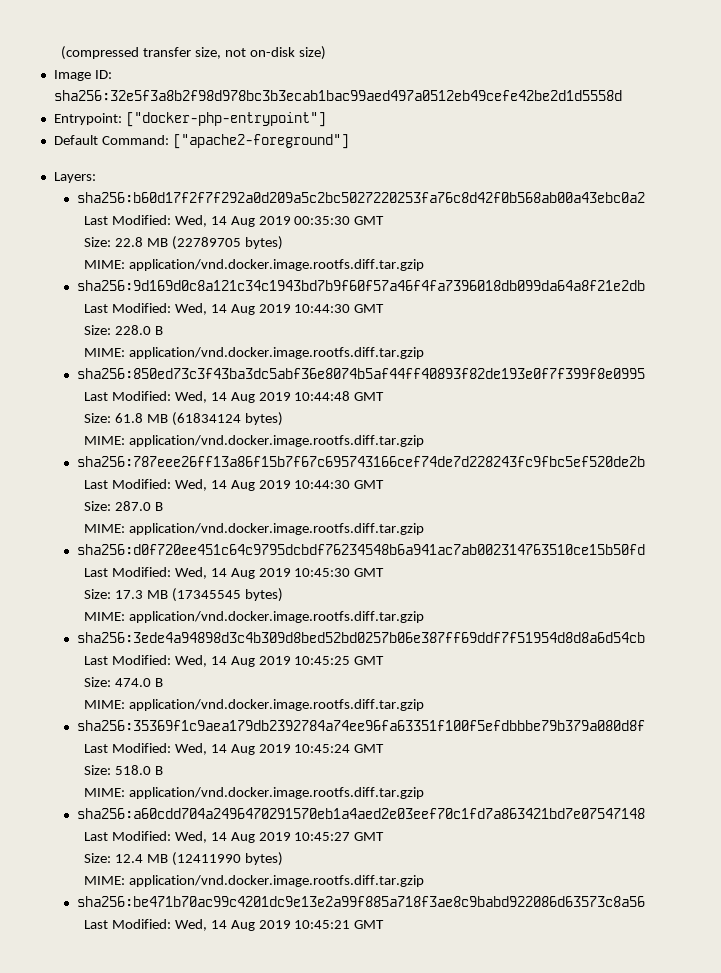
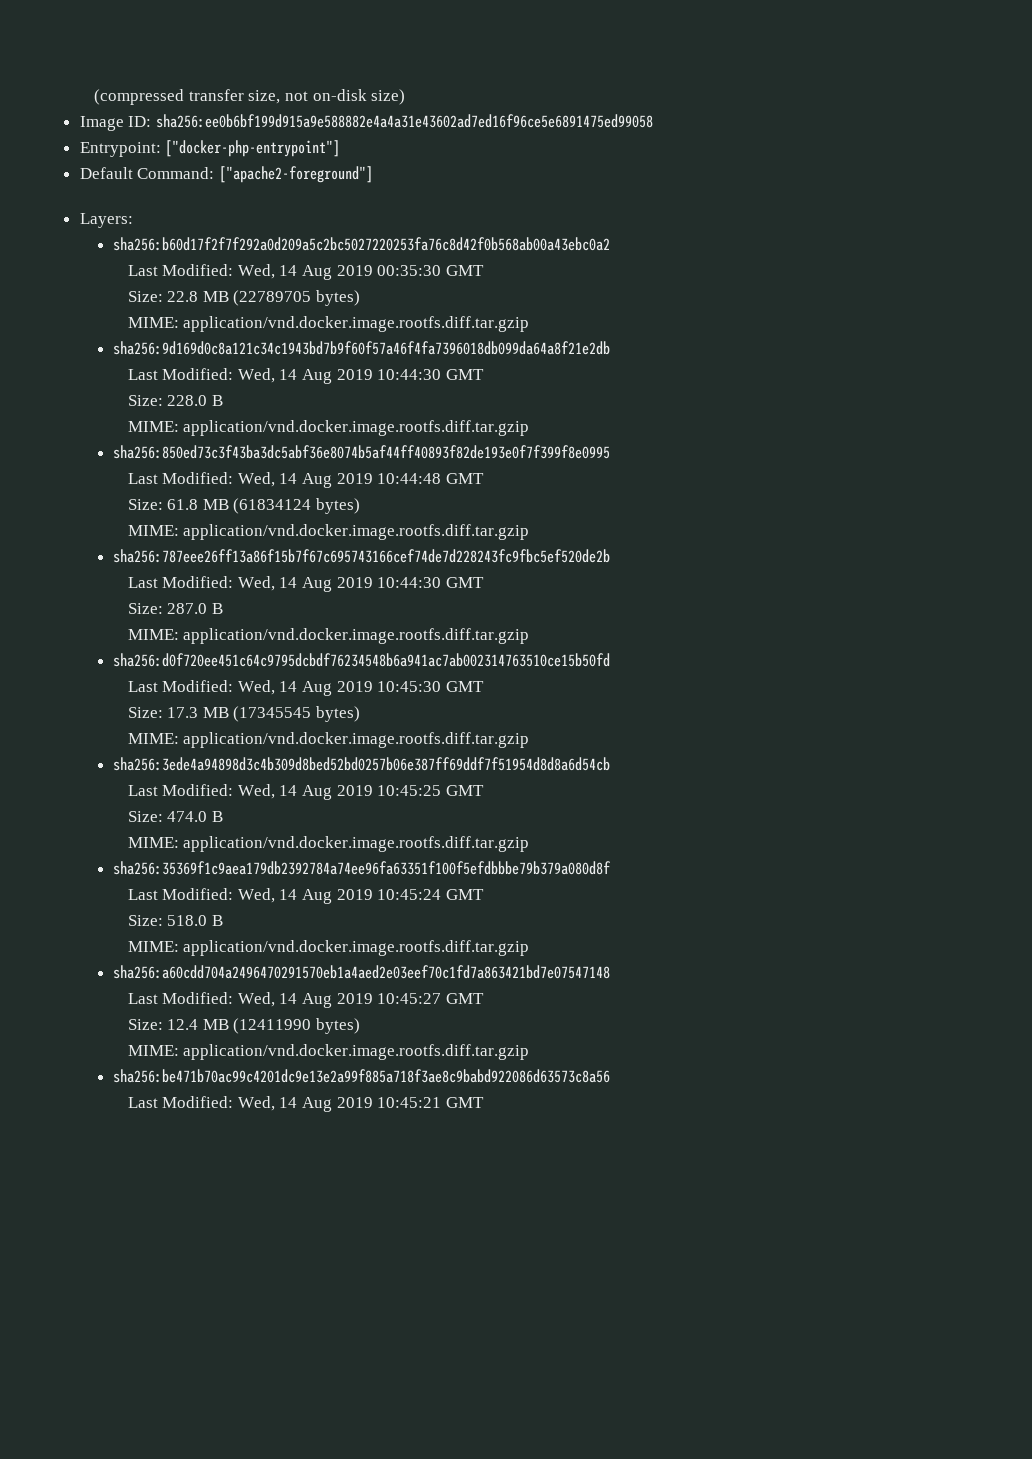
[53,90,622,101] sha256:32e5f3a8b2f98d978bc3b3ecab1bac99aed497a0512eb49cefe42be2d1d5558d -> [155,114,653,128] sha256:ee0b6bf199d915a9e588882e4a4a31e43602ad7ed16f96ce5e6891475ed99058

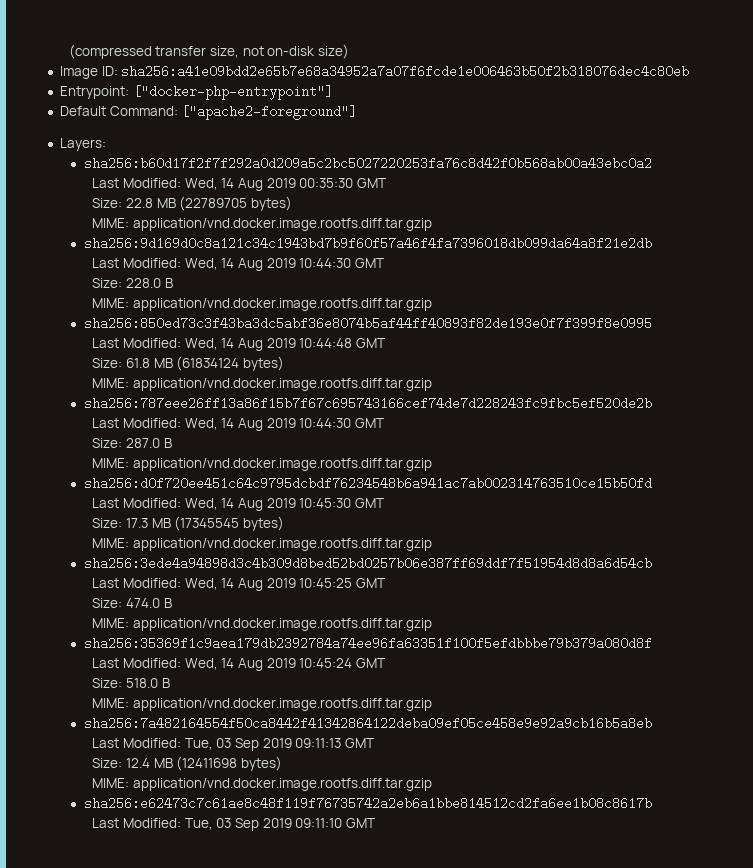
[155,114,653,128] sha256:ee0b6bf199d915a9e588882e4a4a31e43602ad7ed16f96ce5e6891475ed99058 -> [121,65,690,78] sha256:a41e09bdd2e65b7e68a34952a7a07f6fcde1e006463b50f2b318076dec4c80eb
[112,965,610,979] [127,992,442,1008] sha256:a60cdd704a2496470291570eb1a4aed2e03eef70c1fd7a863421bd7e07547148 // Last Modified: Wed, 14 Aug 2019 10:45:27 -> [83,717,652,730] [92,738,342,751] sha256:7a482164554f50ca8442f41342864122deba09ef05ce458e9e92a9cb16b5a8eb // Last Modified: Tue, 03 Sep 2019 09:11:13
[233,1018,360,1034] [127,1044,530,1060] [112,1069,610,1083] [127,1096,442,1112] (12411990 bytes) // MIME: application/vnd.docker.image.rootfs.diff.tar.gzip // sha256:be471b70ac99c4201dc9e13e2a99f885a718f3ae8c9babd922086d63573c8a56 // Last Modified: Wed, 14 Aug 2019 10:45:21 -> [176,756,282,771] [92,778,433,791] [83,797,652,810] [92,818,343,831] (12411698 bytes) // MIME: application/vnd.docker.image.rootfs.diff.tar.gzip // sha256:e62473c7c61ae8c48f119f76735742a2eb6a1bbe814512cd2fa6ee1b08c8617b // Last Modified: Tue, 03 Sep 2019 09:11:10

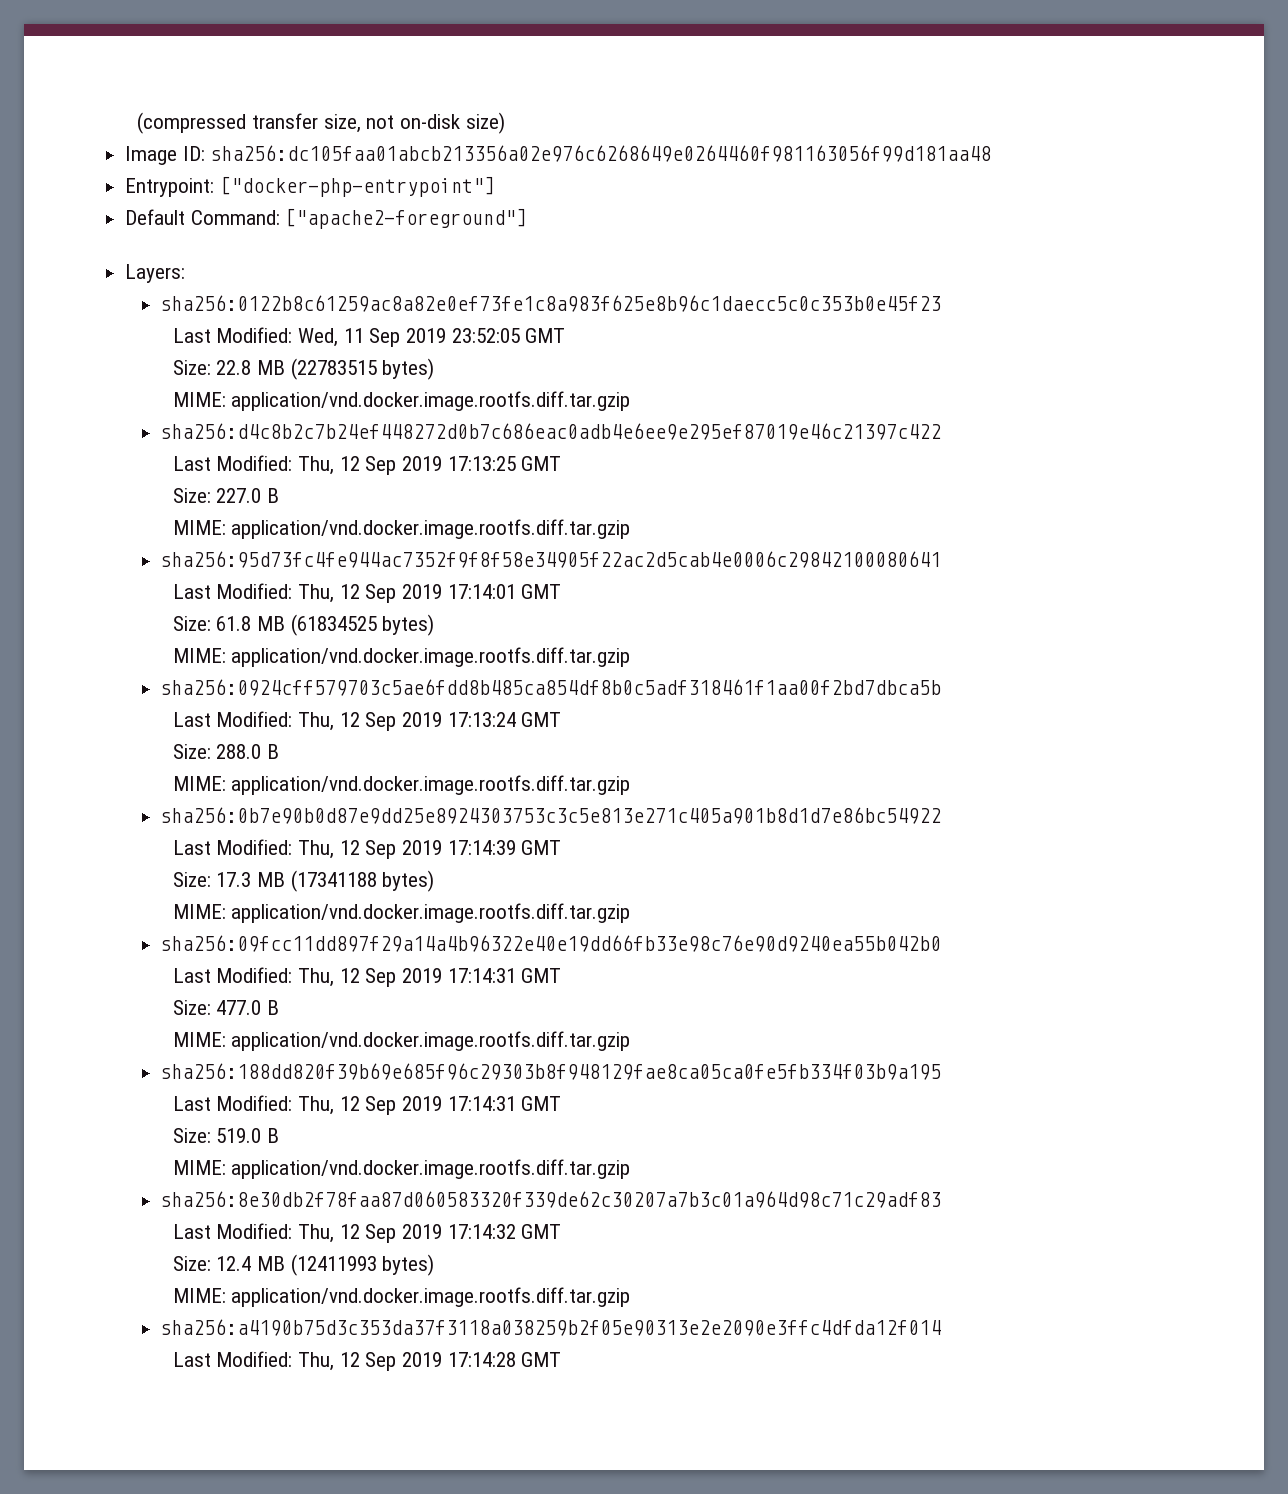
[121,65,690,78] sha256:a41e09bdd2e65b7e68a34952a7a07f6fcde1e006463b50f2b318076dec4c80eb -> [210,145,992,162] sha256:dc105faa01abcb213356a02e976c6268649e0264460f981163056f99d181aa48
[83,157,652,170] [92,178,354,191] sha256:b60d17f2f7f292a0d209a5c2bc5027220253fa76c8d42f0b568ab00a43ebc0a2 // Last Modified: Wed, 14 Aug 2019 00:35:30 -> [160,295,942,312] [172,327,520,347] sha256:0122b8c61259ac8a82e0ef73fe1c8a983f625e8b96c1daecc5c0c353b0e45f23 // Last Modified: Wed, 11 Sep 2019 23:52:05
[179,196,292,211] [92,218,433,231] [83,237,652,250] [92,258,384,271] [92,278,173,288] [92,298,433,311] [83,317,652,330] [92,338,353,351] (22789705 bytes) // MIME: application/vnd.docker.image.rootfs.diff.tar.gzip // sha256:9d169d0c8a121c34c1943bd7b9f60f57a46f4fa7396018db099da64a8f21e2db // Last Modified: Wed, 14 Aug 2019 10:44:30 GMT // Size: 228.0 B // MIME: application/vnd.docker.image.rootfs.diff.tar.gzip // sha256:850ed73c3f43ba3dc5abf36e8074b5af44ff40893f82de193e0f7f399f8e0995 // Last Modified: Wed, 14 Aug 2019 10:44:48 -> [290,358,435,380] [172,391,631,411] [160,423,942,440] [172,455,562,475] [172,488,280,503] [172,519,631,539] [160,551,942,568] [172,583,516,603] (22783515 bytes) // MIME: application/vnd.docker.image.rootfs.diff.tar.gzip // sha256:d4c8b2c7b24ef448272d0b7c686eac0adb4e6ee9e295ef87019e46c21397c422 // Last Modified: Thu, 12 Sep 2019 17:13:25 GMT // Size: 227.0 B // MIME: application/vnd.docker.image.rootfs.diff.tar.gzip // sha256:95d73fc4fe944ac7352f9f8f58e34905f22ac2d5cab4e0006c29842100080641 // Last Modified: Thu, 12 Sep 2019 17:14:01
[176,356,284,371] [92,378,433,391] [83,397,652,410] [92,418,384,431] [92,438,172,448] [92,458,433,471] [83,477,652,490] [92,498,352,511] (61834124 bytes) // MIME: application/vnd.docker.image.rootfs.diff.tar.gzip // sha256:787eee26ff13a86f15b7f67c695743166cef74de7d228243fc9fbc5ef520de2b // Last Modified: Wed, 14 Aug 2019 10:44:30 GMT // Size: 287.0 B // MIME: application/vnd.docker.image.rootfs.diff.tar.gzip // sha256:d0f720ee451c64c9795dcbdf76234548b6a941ac7ab002314763510ce15b50fd // Last Modified: Wed, 14 Aug 2019 10:45:30 -> [290,614,435,636] [172,647,631,667] [160,679,942,696] [172,711,562,731] [172,744,280,759] [172,775,631,795] [160,807,942,824] [172,839,516,859] (61834525 bytes) // MIME: application/vnd.docker.image.rootfs.diff.tar.gzip // sha256:0924cff579703c5ae6fdd8b485ca854df8b0c5adf318461f1aa00f2bd7dbca5b // Last Modified: Thu, 12 Sep 2019 17:13:24 GMT // Size: 288.0 B // MIME: application/vnd.docker.image.rootfs.diff.tar.gzip // sha256:0b7e90b0d87e9dd25e8924303753c3c5e813e271c405a901b8d1d7e86bc54922 // Last Modified: Thu, 12 Sep 2019 17:14:39
[174,516,284,531] [92,538,433,551] [83,557,652,570] [92,578,385,591] [92,598,172,608] [92,618,433,631] [83,637,652,650] [92,658,385,671] [92,678,170,688] [92,698,433,711] [83,717,652,730] [92,738,342,751] (17345545 bytes) // MIME: application/vnd.docker.image.rootfs.diff.tar.gzip // sha256:3ede4a94898d3c4b309d8bed52bd0257b06e387ff69ddf7f51954d8d8a6d54cb // Last Modified: Wed, 14 Aug 2019 10:45:25 GMT // Size: 474.0 B // MIME: application/vnd.docker.image.rootfs.diff.tar.gzip // sha256:35369f1c9aea179db2392784a74ee96fa63351f100f5efdbbbe79b379a080d8f // Last Modified: Wed, 14 Aug 2019 10:45:24 GMT // Size: 518.0 B // MIME: application/vnd.docker.image.rootfs.diff.tar.gzip // sha256:7a482164554f50ca8442f41342864122deba09ef05ce458e9e92a9cb16b5a8eb // Last Modified: Tue, 03 Sep 2019 09:11:13 -> [290,870,435,892] [172,903,631,923] [160,935,942,952] [172,967,562,987] [172,1000,280,1015] [172,1031,631,1051] [160,1063,942,1080] [172,1095,562,1115] [172,1128,280,1143] [172,1159,631,1179] [160,1191,942,1208] [172,1223,516,1243] (17341188 bytes) // MIME: application/vnd.docker.image.rootfs.diff.tar.gzip // sha256:09fcc11dd897f29a14a4b96322e40e19dd66fb33e98c76e90d9240ea55b042b0 // Last Modified: Thu, 12 Sep 2019 17:14:31 GMT // Size: 477.0 B // MIME: application/vnd.docker.image.rootfs.diff.tar.gzip // sha256:188dd820f39b69e685f96c29303b8f948129fae8ca05ca0fe5fb334f03b9a195 // Last Modified: Thu, 12 Sep 2019 17:14:31 GMT // Size: 519.0 B // MIME: application/vnd.docker.image.rootfs.diff.tar.gzip // sha256:8e30db2f78faa87d060583320f339de62c30207a7b3c01a964d98c71c29adf83 // Last Modified: Thu, 12 Sep 2019 17:14:32
[176,756,282,771] [92,778,433,791] [83,797,652,810] [92,818,343,831] (12411698 bytes) // MIME: application/vnd.docker.image.rootfs.diff.tar.gzip // sha256:e62473c7c61ae8c48f119f76735742a2eb6a1bbe814512cd2fa6ee1b08c8617b // Last Modified: Tue, 03 Sep 2019 09:11:10 -> [290,1254,435,1276] [172,1287,631,1307] [160,1319,942,1336] [172,1351,516,1371] (12411993 bytes) // MIME: application/vnd.docker.image.rootfs.diff.tar.gzip // sha256:a4190b75d3c353da37f3118a038259b2f05e90313e2e2090e3ffc4dfda12f014 // Last Modified: Thu, 12 Sep 2019 17:14:28

